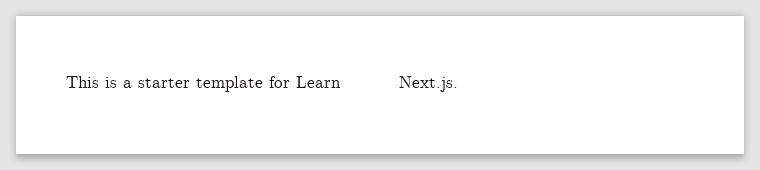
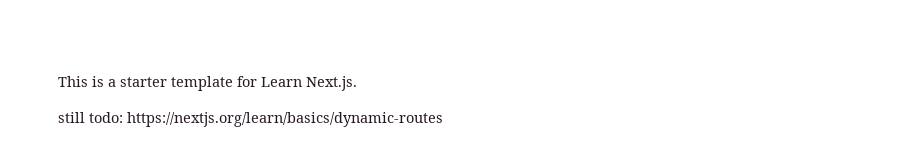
(458, 84) none -> [58,112,443,127] // still todo: https://nextjs.org/learn/basics/dynamic-routes

